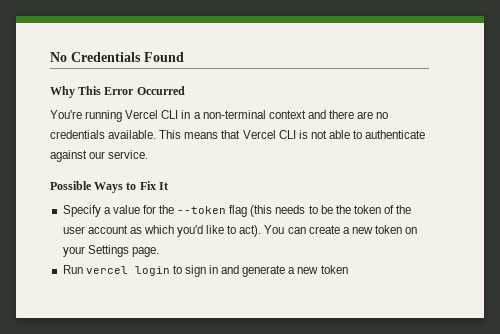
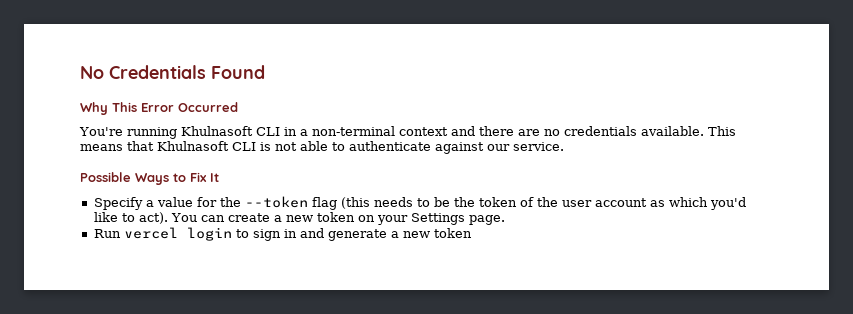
[125,110,159,119] Vercel -> [180,126,253,136] Khulnasoft
[242,130,276,139] Vercel -> [157,141,229,151] Khulnasoft

